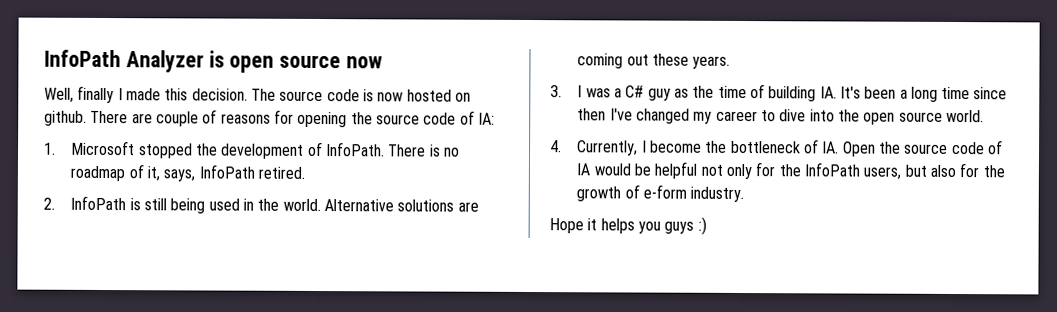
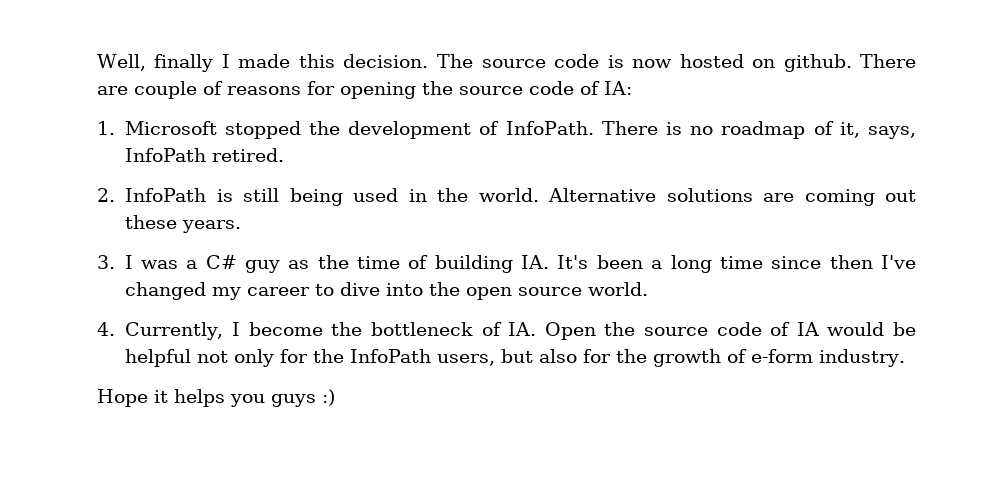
[44,49,384,73] InfoPath Analyzer is open source now // -> (97, 62) none

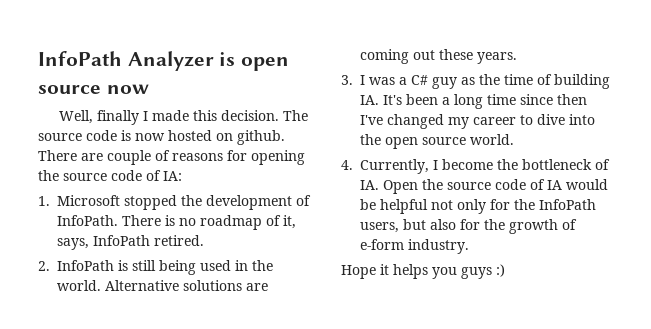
(97, 62) none -> [38,51,290,71] [38,84,149,94] InfoPath Analyzer is open source now //

